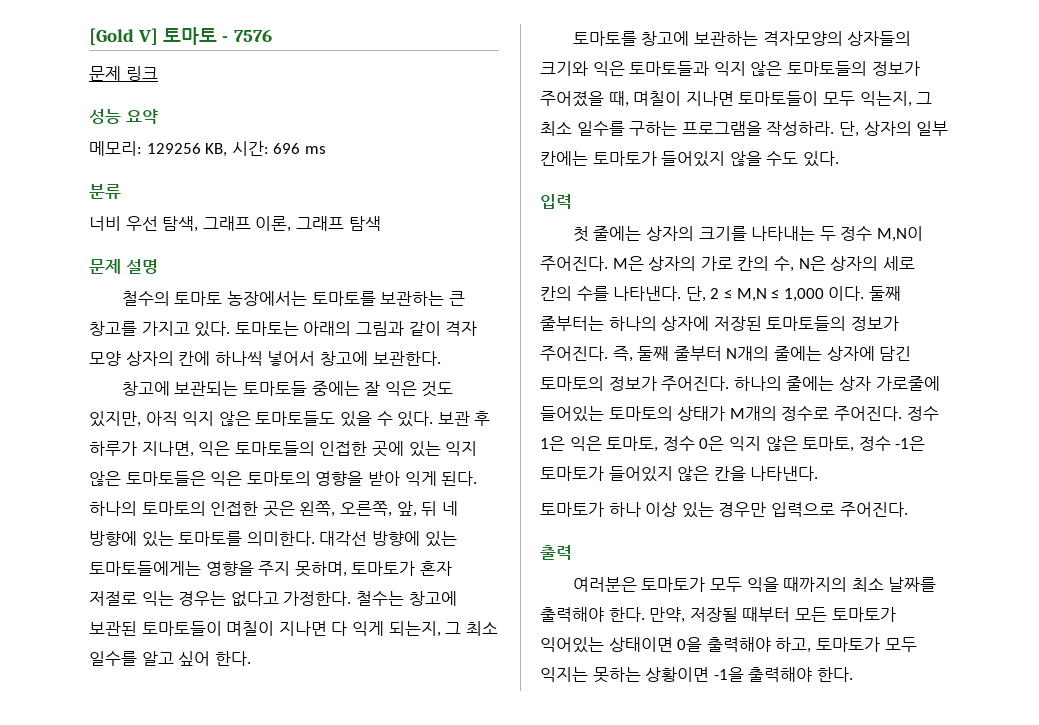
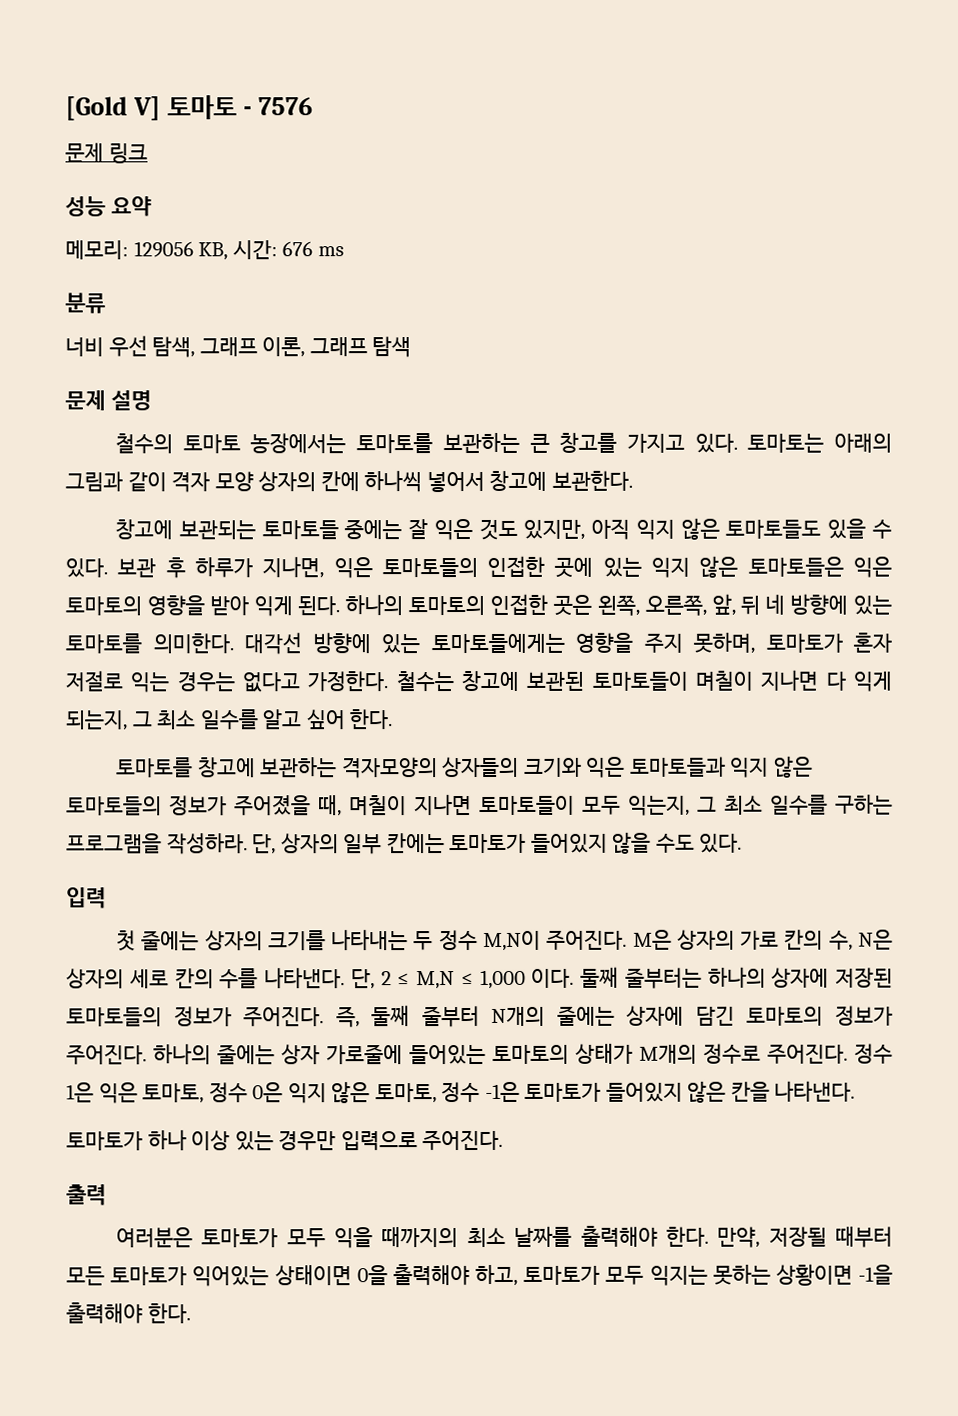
[146,143,201,154] 129256 -> [133,241,194,258] 129056
[273,143,301,154] 696 -> [282,241,314,257] 676

